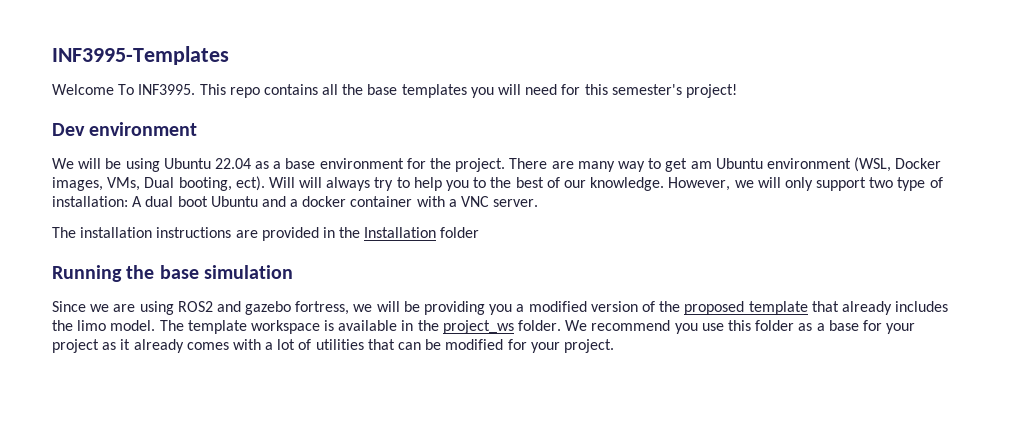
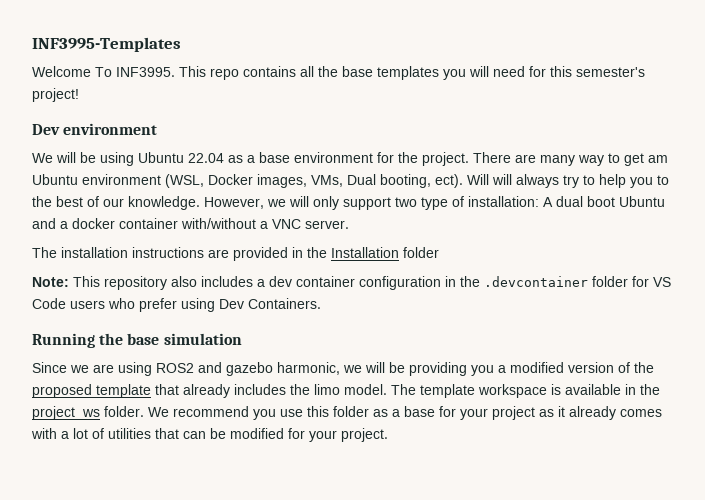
[416,196,445,207] with -> [181,218,256,229] with/without
(480, 232) none -> [32,276,671,290] [32,298,321,312] // Note: This repository also includes a dev container configuration in the .devcontainer folder for VS Code users who prefer using Dev Containers.
[295,301,350,315] fortress, -> [277,362,340,375] harmonic,

